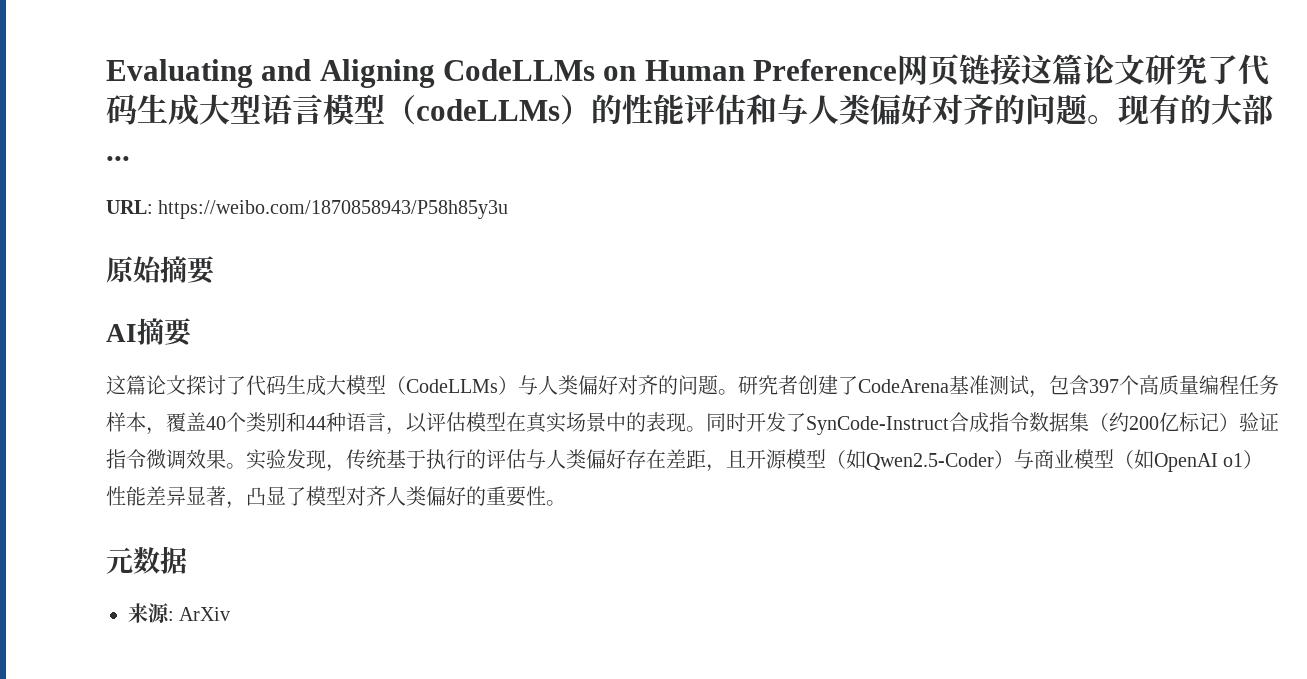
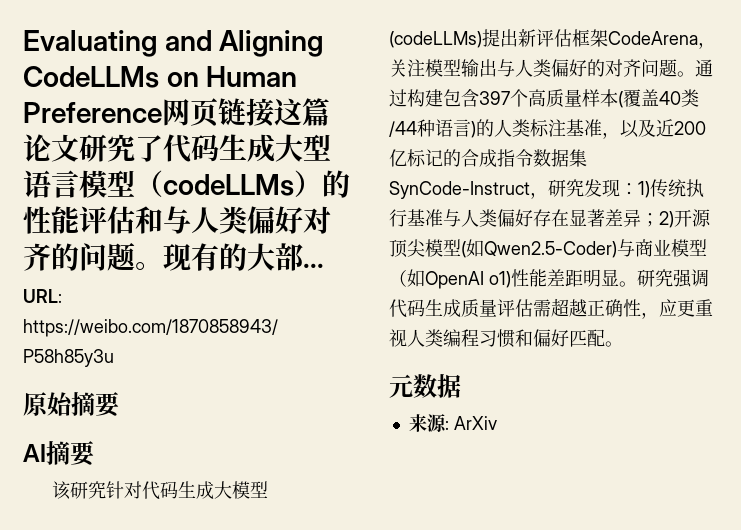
[106,375,1279,398] [106,412,1279,435] [106,449,1014,472] 这篇论文探讨了代码生成大模型（CodeLLMs）与人类偏好对齐的问题。研究者创建了CodeArena基准测试，包含397个高质量编程任务样本，覆盖40个类别和44种语言，以评估模型在真实场景中的表现。同时开发了SynCode-Instruct合成指令数据集（约200亿标记）验证指令微调效果。实验发现，传统基于执行的评估与人类偏好存在差距，且开源模型（如Qwen2.5-Coder） -> [51,481,268,500] [389,29,716,49] [389,59,713,77] [389,89,699,108] [389,119,706,139] [389,149,587,167] [389,179,704,199] [389,209,711,228] [389,239,617,258] 该研究针对代码生成大模型(codeLLMs)提出新评估框架CodeArena，关注模型输出与人类偏好的对齐问题。通过构建包含397个高质量样本(覆盖40类/44种语言)的人类标注基准，以及近200亿标记的合成指令数据集SynCode-Instruct，研究发现：1)传统执行基准与人类偏好存在显著差异；2)开源顶尖模型(如Qwen2.5-Coder)
[1223,450,1264,469] [106,486,546,509] o1）性能差异显著，凸显了模型对齐人类偏好的重要性 -> [489,269,709,288] [389,298,713,319] [389,329,605,348] o1)性能差距明显。研究强调代码生成质量评估需超越正确性，应更重视人类编程习惯和偏好匹配

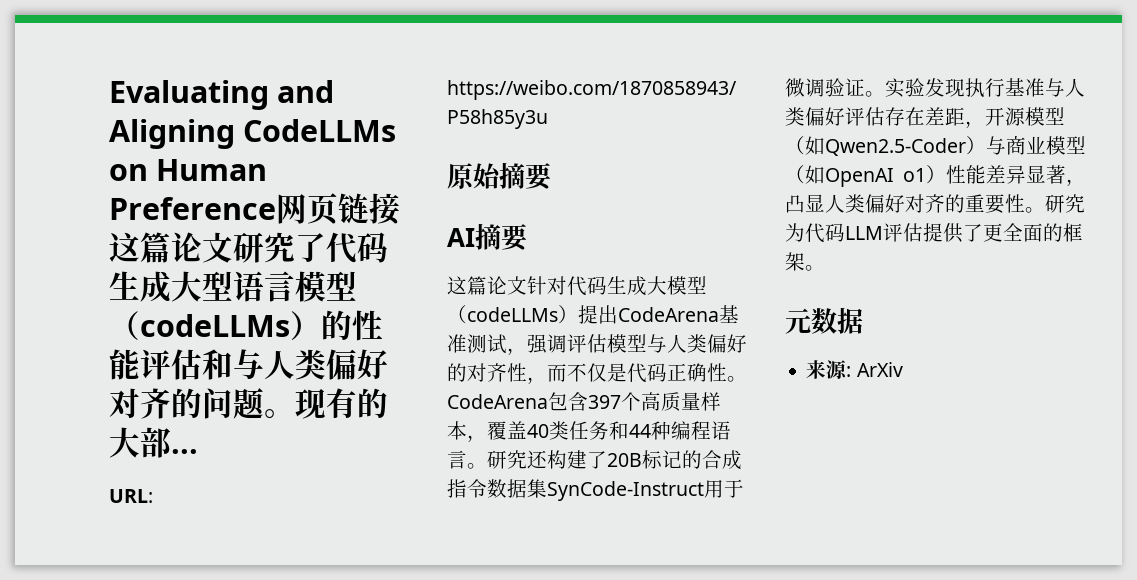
[51,481,106,500] 该研究 -> [447,276,527,295] 这篇论文
[389,29,716,49] [389,59,713,77] [389,89,443,107] (codeLLMs)提出新评估框架CodeArena，关注模型输出与人类偏好的对齐问题。通过构建 -> [447,305,739,324] [447,334,747,355] [447,363,747,384] [447,394,548,409] （codeLLMs）提出CodeArena基准测试，强调评估模型与人类偏好的对齐性，而不仅是代码正确性。CodeArena
[618,91,623,108] ( -> [467,435,487,442] ，
[389,119,706,139] [389,149,407,167] /44种语言)的人类标注基准，以及近200亿 -> [569,421,731,440] [447,450,642,469] 任务和44种编程语言。研究还构建了20B
[530,179,686,199] ，研究发现：1)传统 -> [704,479,744,498] [785,78,965,98] 用于微调验证。实验发现
[533,209,711,228] [389,239,617,258] 存在显著差异；2)开源顶尖模型(如Qwen2.5-Coder) -> [845,107,1065,128] [785,136,986,156] 评估存在差距，开源模型（如Qwen2.5-Coder）
[489,269,709,288] [389,298,713,319] [389,329,605,348] o1)性能差距明显。研究强调代码生成质量评估需超越正确性，应更重视人类编程习惯和偏好匹配 -> [903,165,1086,186] [785,194,1085,214] [785,223,1083,243] [785,252,805,271] o1）性能差异显著，凸显人类偏好对齐的重要性。研究为代码LLM评估提供了更全面的框架

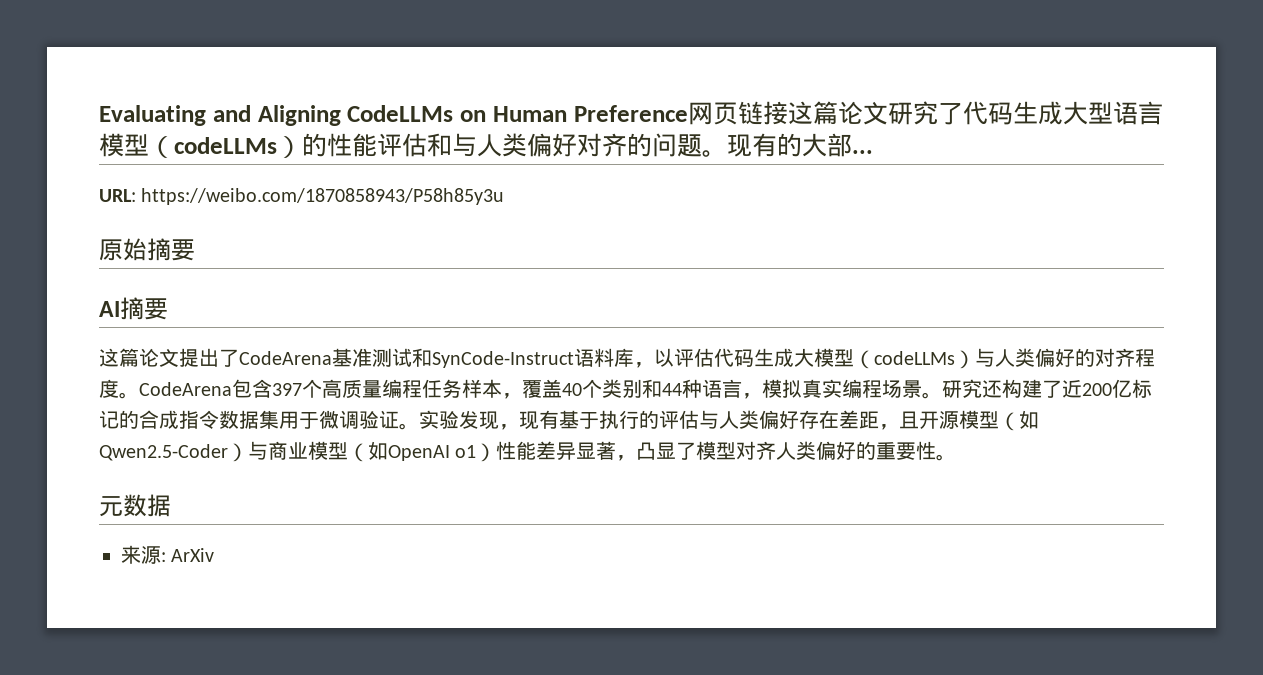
[527,276,567,295] 针对 -> [179,348,714,368] 提出了CodeArena基准测试和SynCode-Instruct语料库，以评估
[578,305,739,324] [447,334,747,355] [447,363,727,384] 提出CodeArena基准测试，强调评估模型与人类偏好的对齐性，而不仅是代码正确性 -> [975,348,1155,367] [99,379,119,398] 与人类偏好的对齐程度
(701, 401) none -> [382,379,462,398] 编程任务
[549,421,609,440] 类任务 -> [582,379,642,398] 个类别
[671,421,731,440] [447,450,467,469] 编程语言 -> [702,379,922,399] 语言，模拟真实编程场景
[607,453,642,467] 20B -> [1062,379,1132,398] 近200亿
[547,481,704,501] SynCode-Instruct -> (279, 419) none
[965,78,1085,98] [785,107,885,126] 执行基准与人类偏好评估 -> [499,410,799,430] ，现有基于执行的评估与人类偏好
(985, 124) none -> [899,411,919,429] 且
[825,194,945,213] 人类偏好对齐 -> [676,441,857,460] 了模型对齐人类偏好
[1045,194,1085,213] [785,223,1083,243] [785,252,825,271] 研究为代码LLM评估提供了更全面的框架。 -> (957, 457) none

